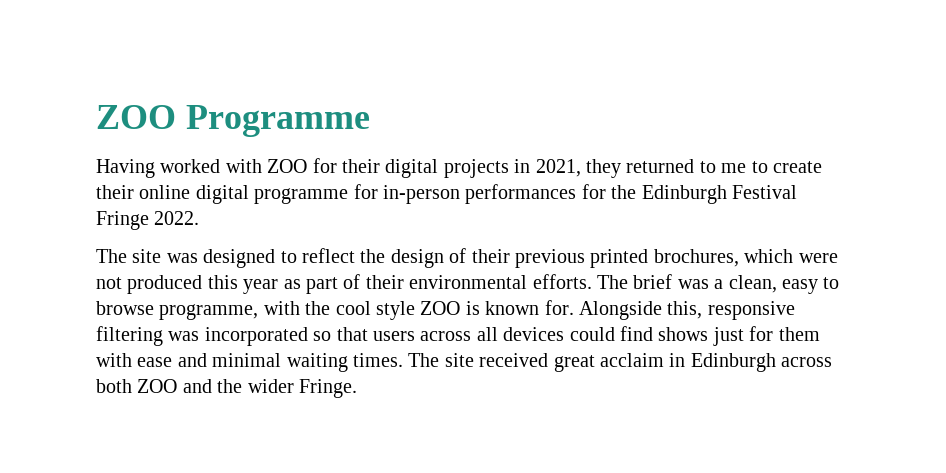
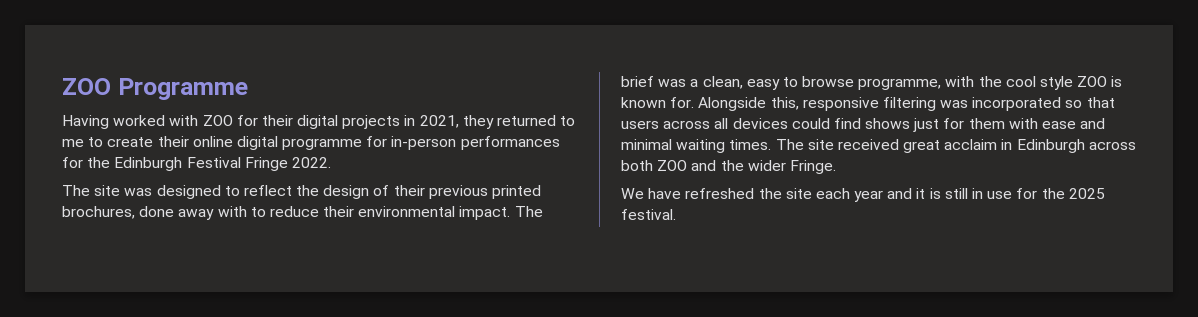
[744,249,838,263] [96,274,361,294] which were not produced this year as part of -> [139,206,319,220] done away with to reduce
[532,274,592,289] efforts. -> [459,206,511,220] impact.
(357, 388) none -> [621,188,1105,202] [621,209,676,220] // We have refreshed the site each year and it is still in use for the 2025 festival.

